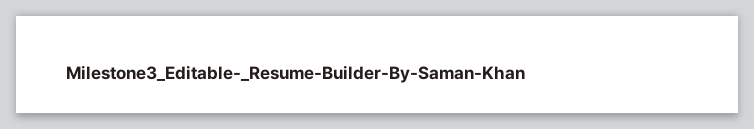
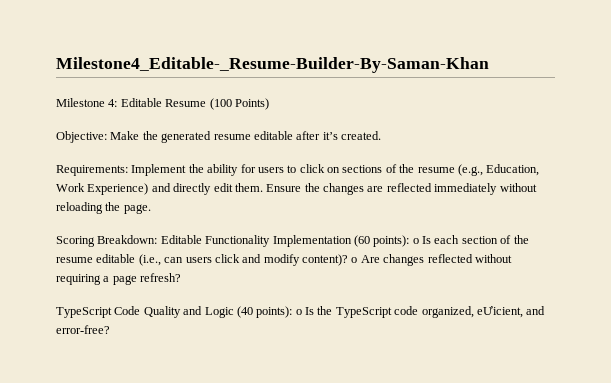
[66,65,525,83] Milestone3_Editable-_Resume-Builder-By-Saman-Khan -> [56,57,489,73] [56,98,269,110] [56,131,381,143] [56,164,540,176] [56,183,537,195] [56,202,151,214] [56,235,529,247] [56,254,512,266] [56,273,182,285] [56,306,546,318] [56,325,110,334] Milestone4_Editable-_Resume-Builder-By-Saman-Khan // Milestone 4: Editable Resume (100 Points) // Objective: Make the generated resume editable after it’s created. // Requirements: Implement the ability for users to click on sections of the resume (e.g., Education, Work Experience) and directly edit them. Ensure the changes are reflected immediately without reloading the page. // Scoring Breakdown: Editable Functionality Implementation (60 points): o Is each section of the resume editable (i.e., can users click and modify content)? o Are changes reflected without requiring a page refresh? // TypeScript Code Quality and Logic (40 points): o Is the TypeScript code organized, eƯicient, and error-free?

